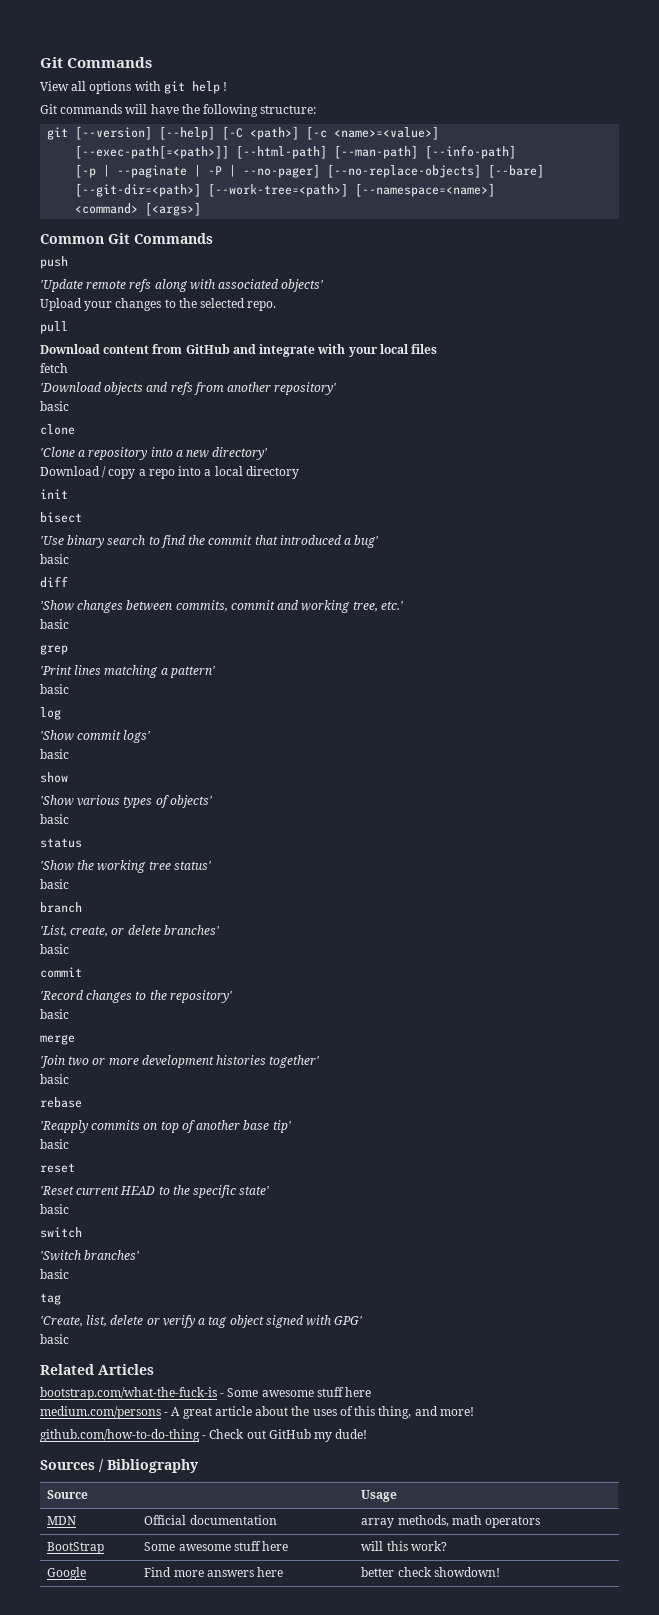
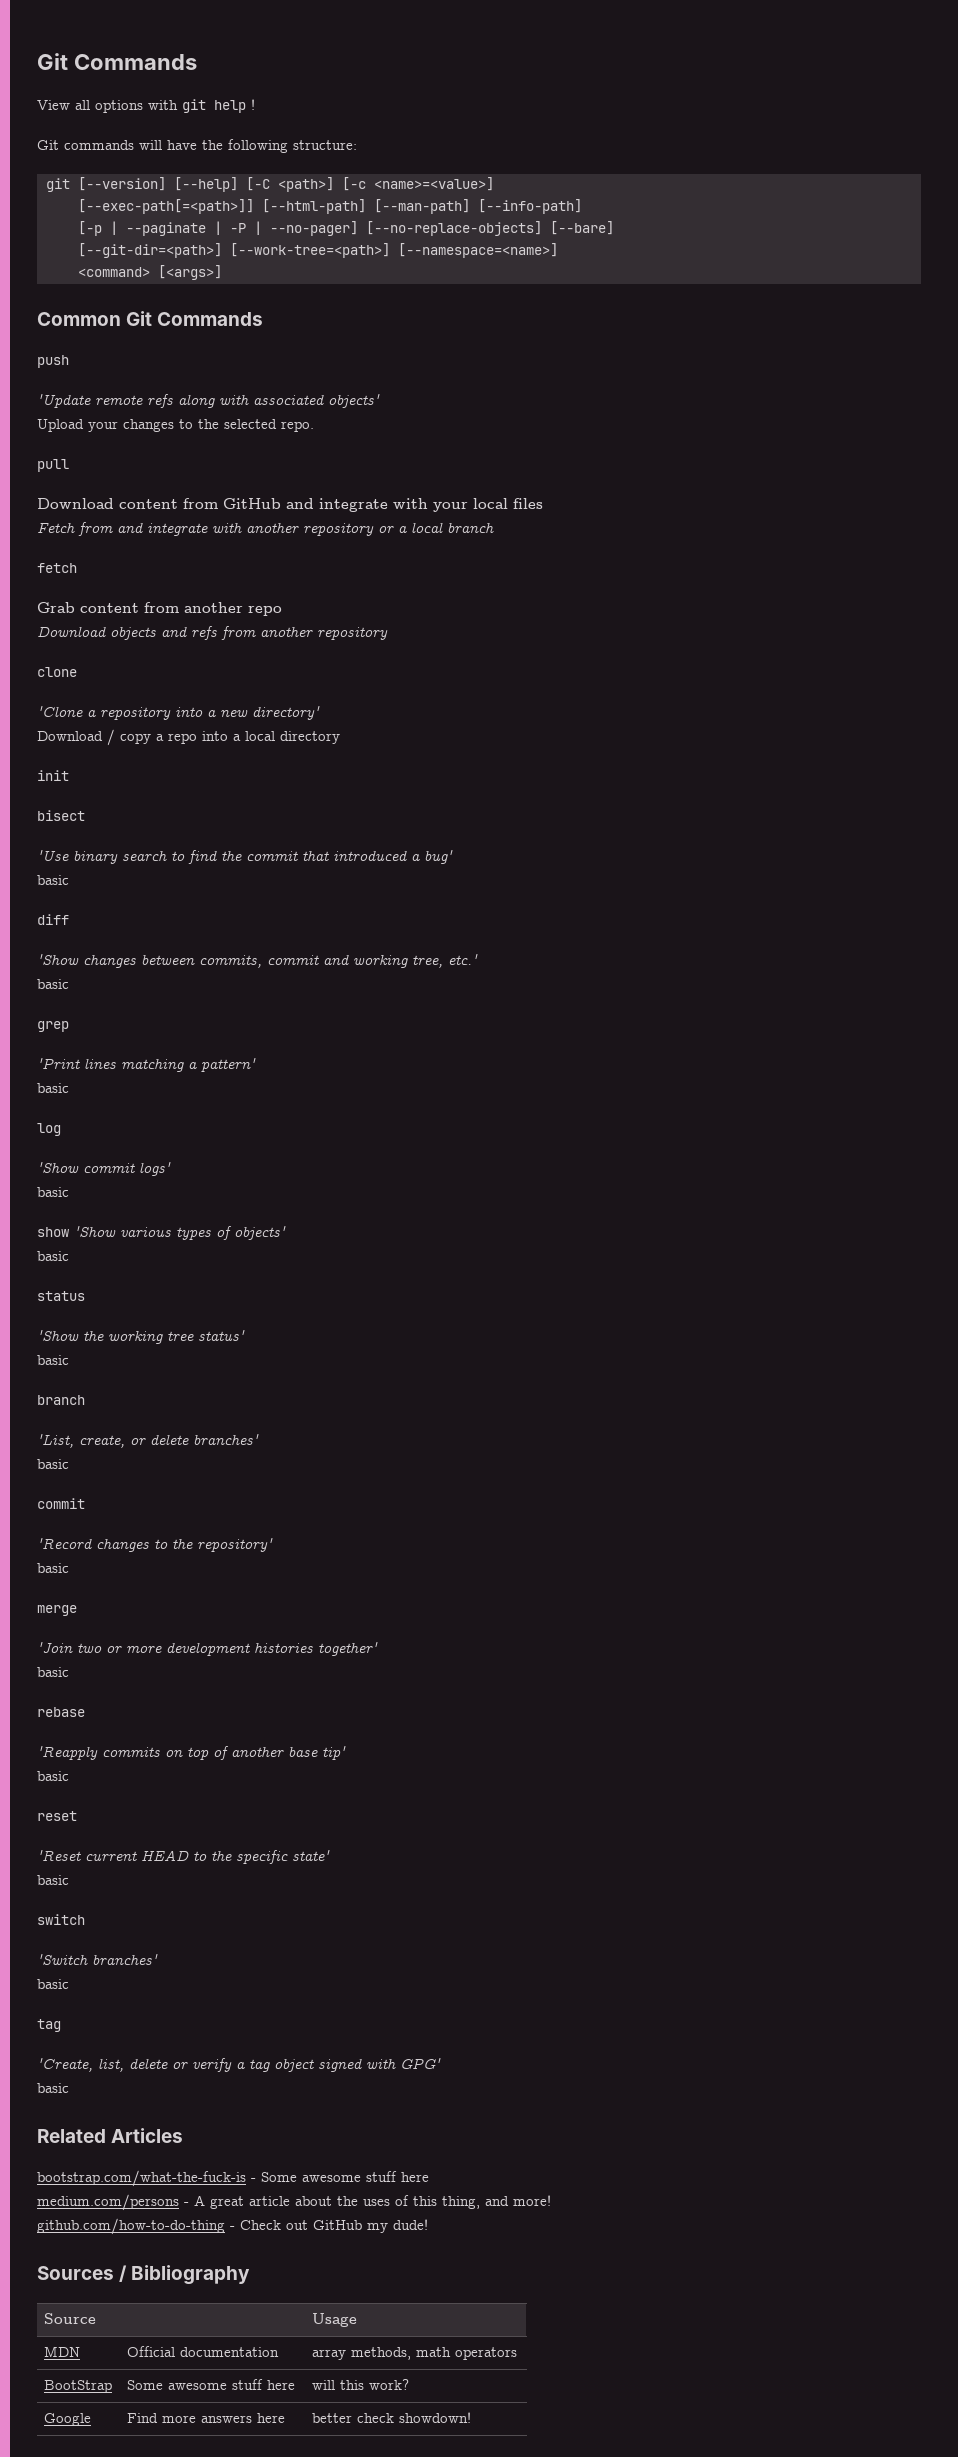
[40,363,68,373] [40,382,101,393] fetch // 'Download -> [37,522,494,536] [37,563,77,573] [37,602,282,616] [37,626,106,637] Fetch from and integrate with another repository or a local branch // fetch // Grab content from another repo // Download
[274,382,338,395] [40,401,69,411] repository' // basic -> [317,627,388,640] repository
(68, 777) // -> (69, 1232) none

